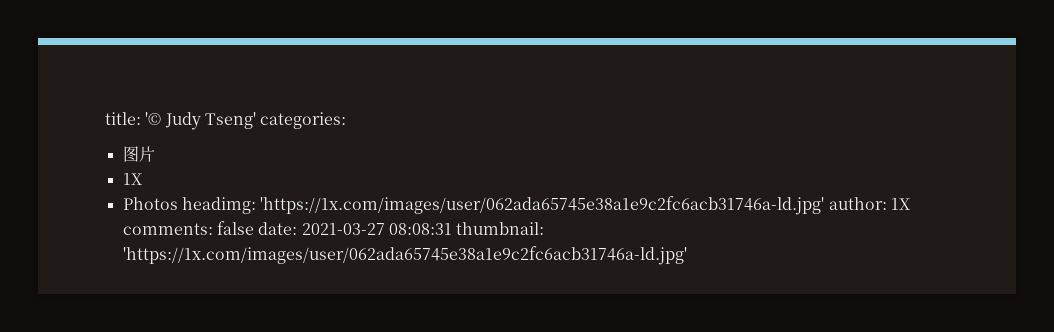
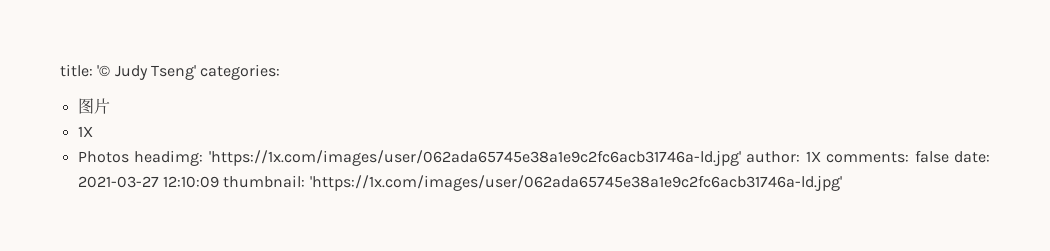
[388,223,452,235] 08:08:31 -> [162,176,219,188] 12:10:09

